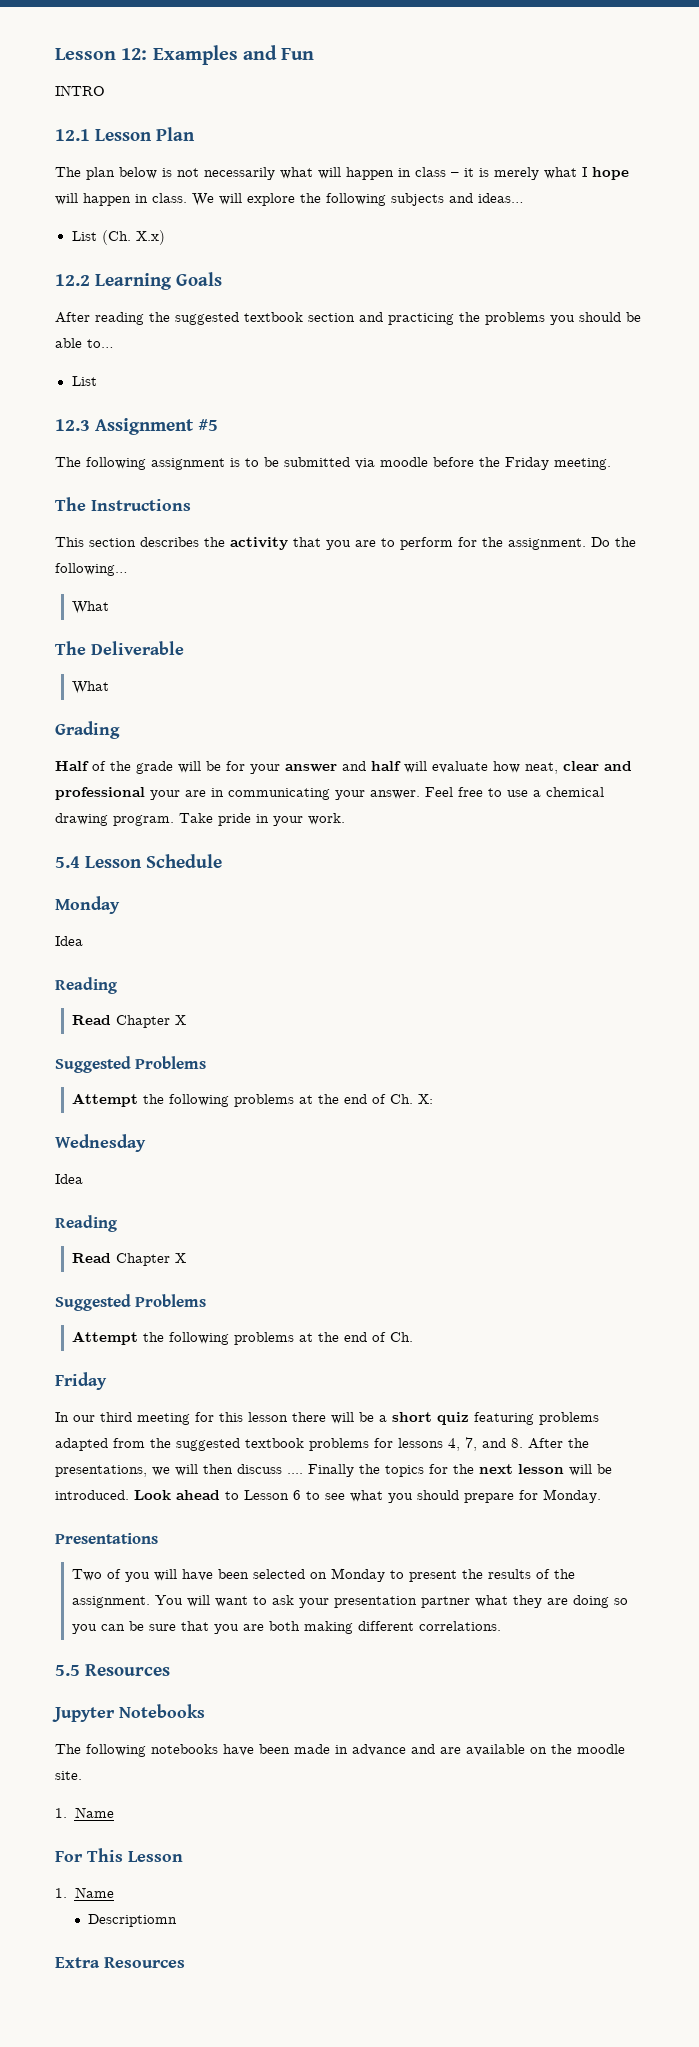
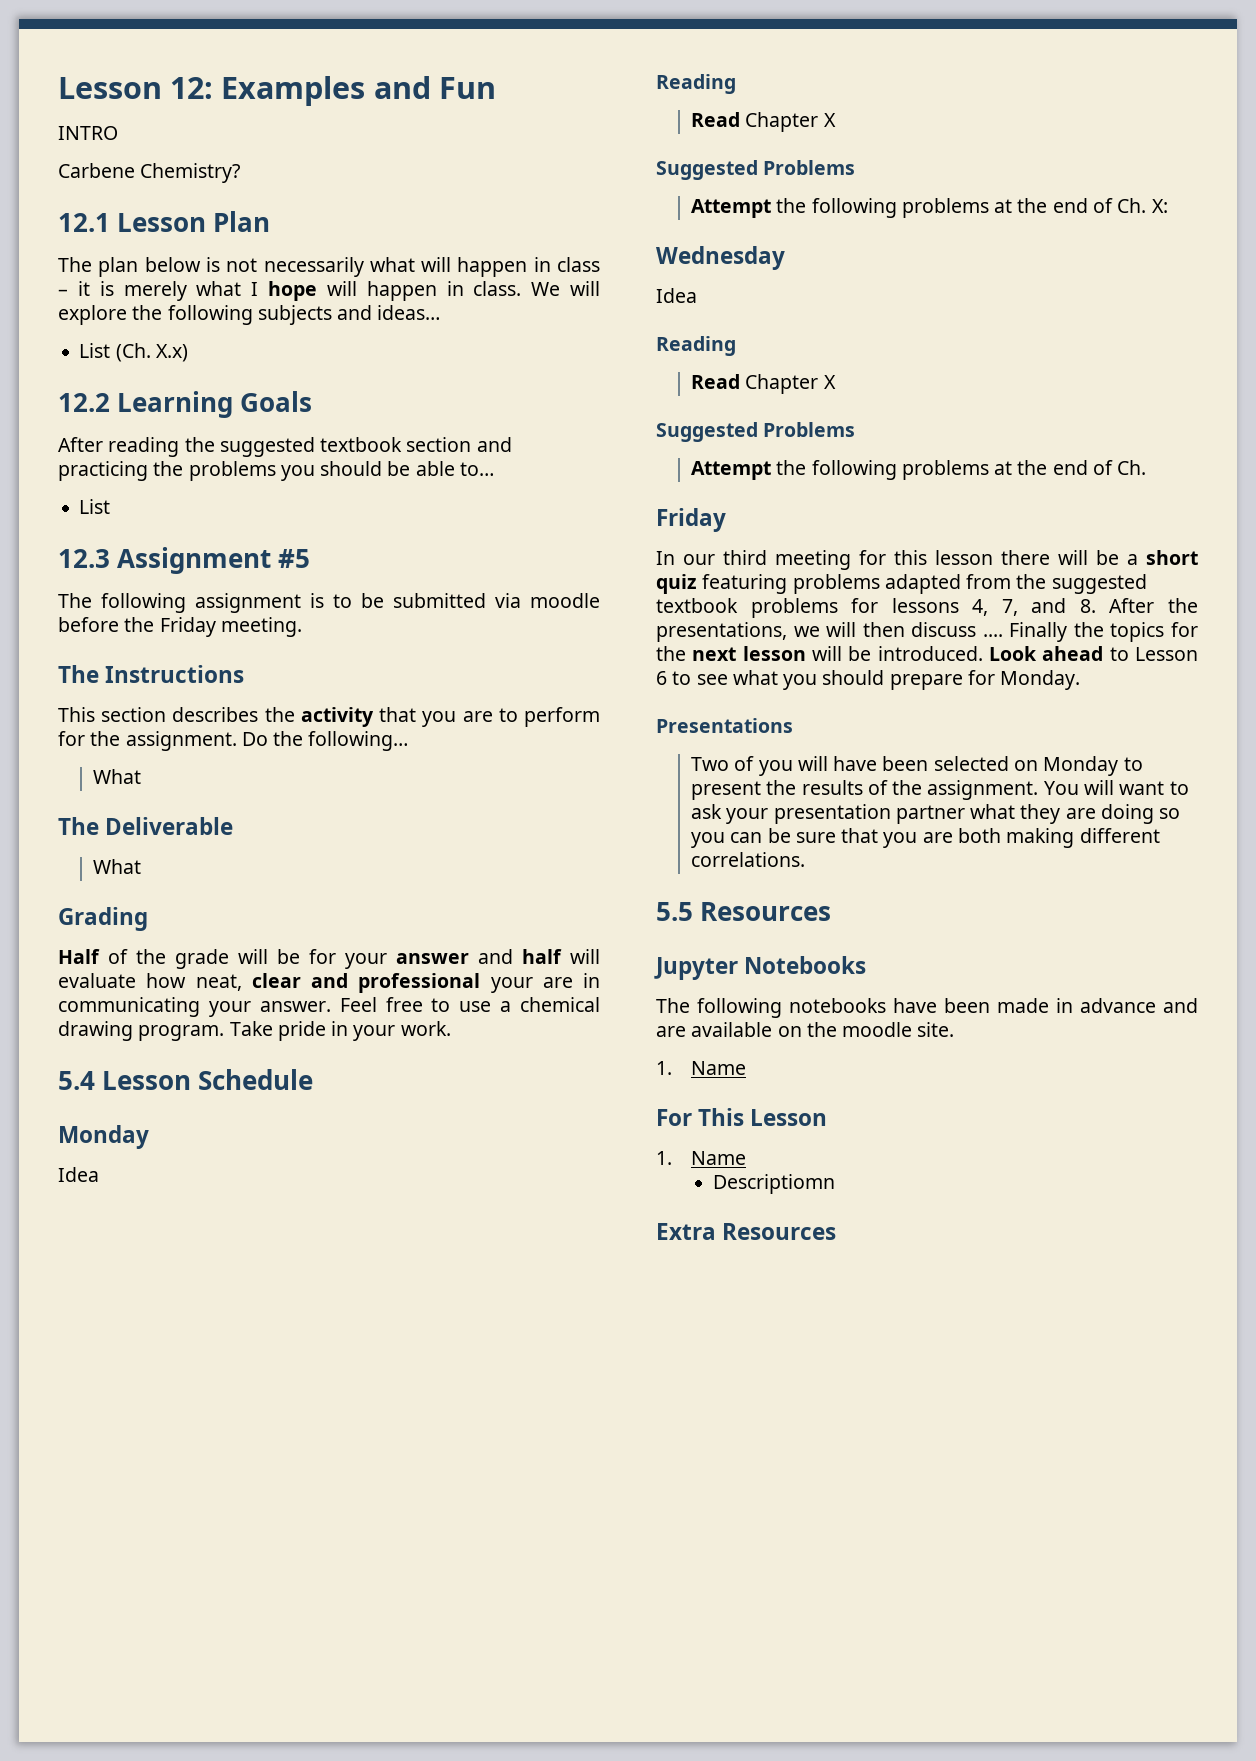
(105, 90) none -> [58,163,241,183] // Carbene Chemistry?

